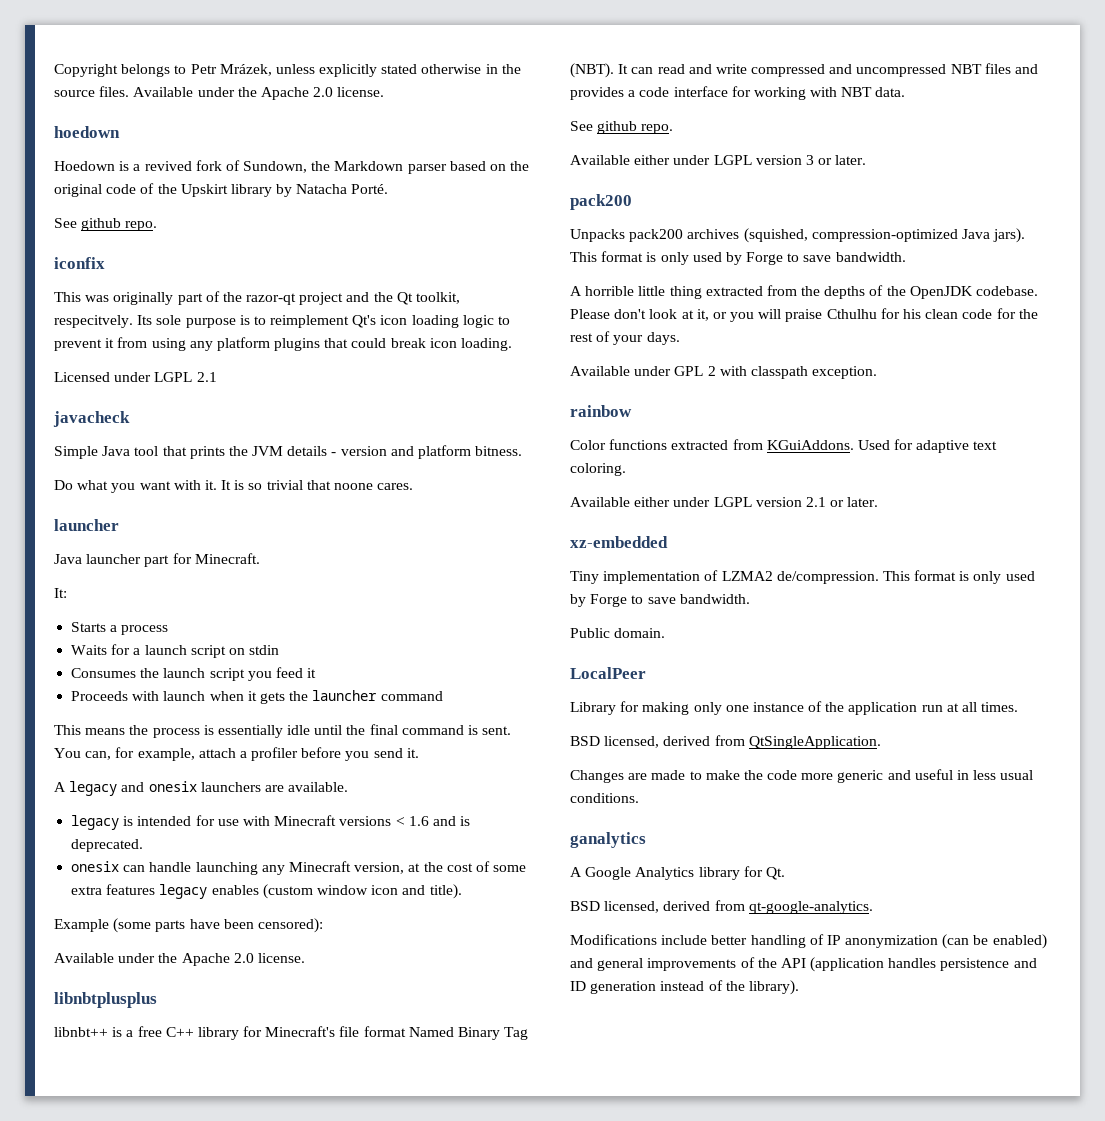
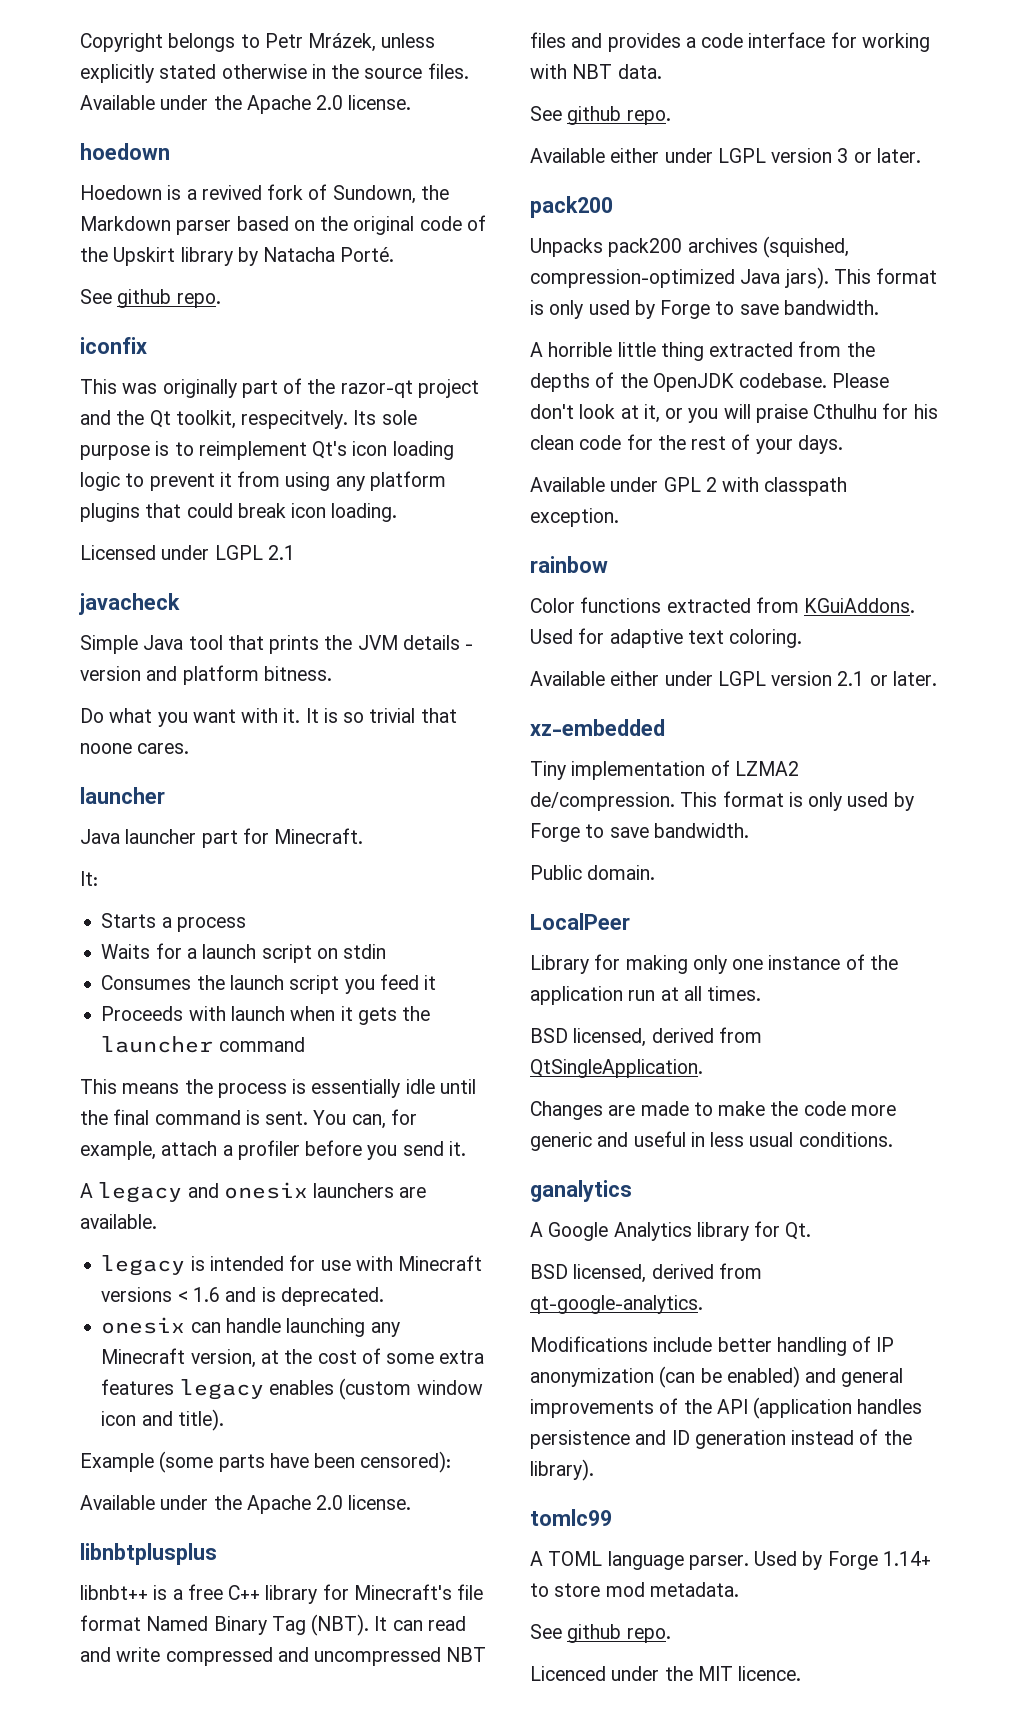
(799, 987) none -> [530,1509,612,1526] [530,1551,931,1570] [530,1582,739,1597] [530,1624,671,1643] [530,1666,802,1681] // tomlc99 // A TOML language parser. Used by Forge 1.14+ to store mod metadata. // See github repo. // Licenced under the MIT licence.

